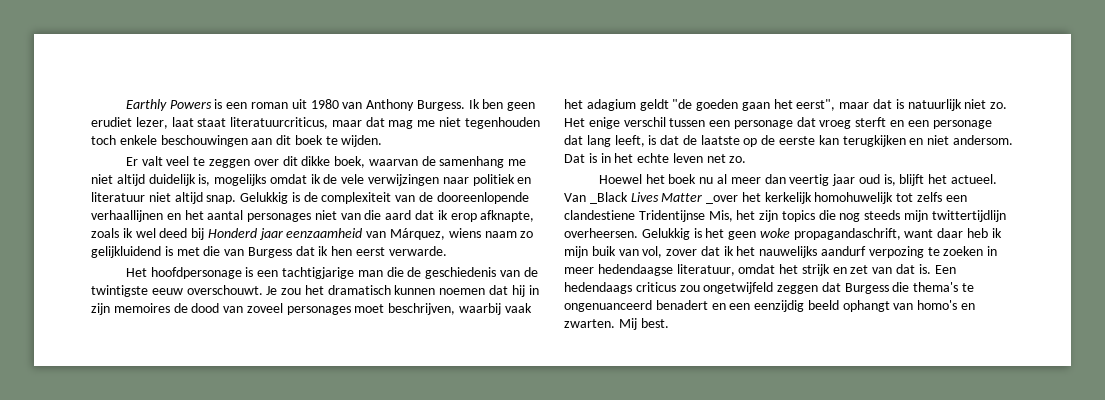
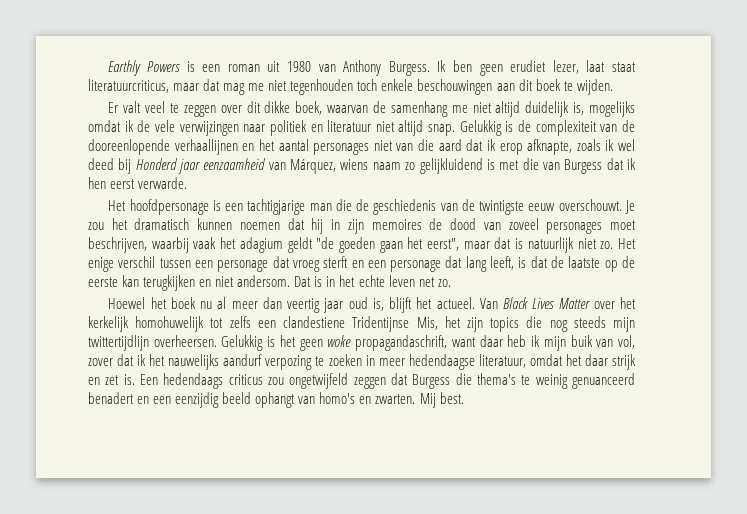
[589,192,628,204] _Black -> [503,297,529,309] Black
[706,195,739,204] _over -> [593,301,615,309] over
(799, 269) none -> [584,354,608,366] daar
[872,264,916,274] van dat -> (120, 380) none
[564,300,652,312] ongenuanceerd -> [535,373,635,389] weinig genuanceerd

